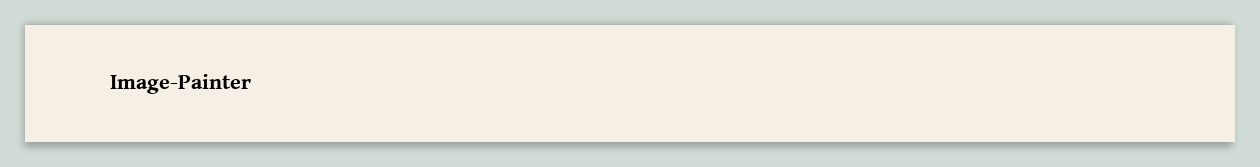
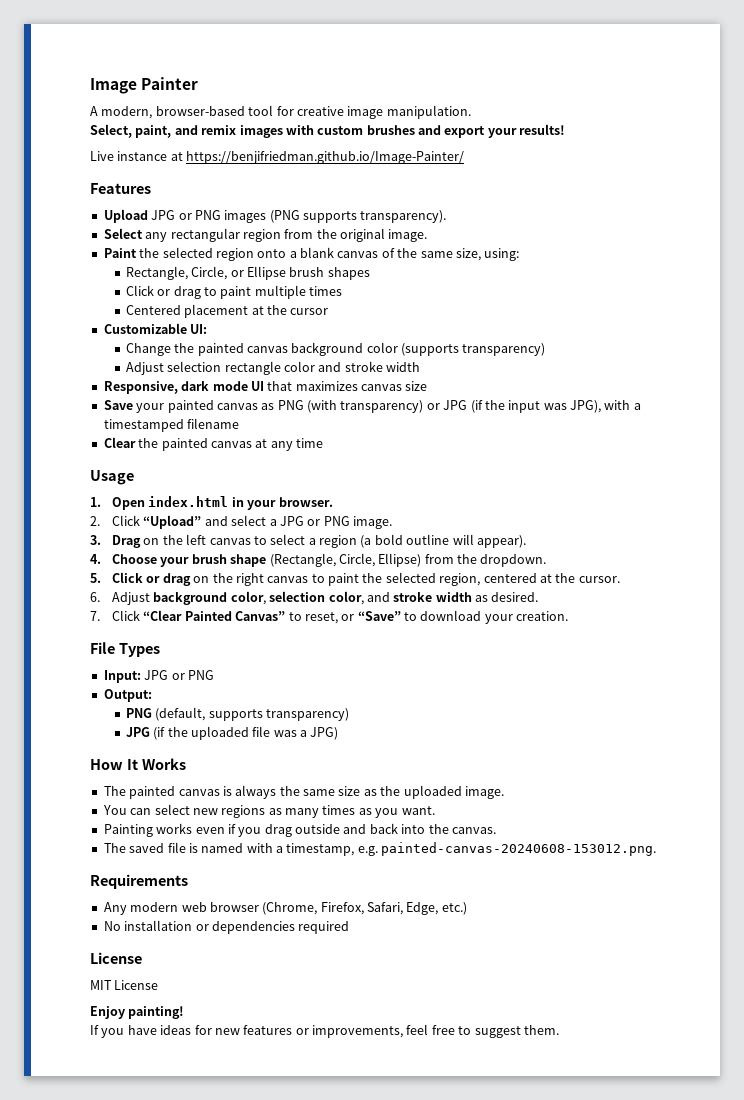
[110,74,251,94] Image-Painter -> [90,77,199,94] [90,105,471,119] [90,124,566,138] [90,151,465,164] [90,183,151,194] [103,209,447,223] [103,228,428,242] [103,247,520,261] [125,266,370,280] [125,285,343,299] [125,304,329,318] [103,323,208,334] [125,342,546,356] [125,361,421,375] [103,381,428,394] [103,400,641,413] [103,418,240,432] [103,437,323,451] [90,470,134,485] [90,496,333,510] [90,515,393,529] [90,534,526,548] [90,553,547,567] [90,572,620,586] [90,591,539,605] [90,610,569,624] [90,642,160,657] [103,670,214,683] [103,689,152,702] [125,707,349,721] [125,726,339,740] [90,758,186,770] [103,785,504,799] [102,804,435,818] [103,823,496,837] [103,842,657,856] [90,874,188,889] [103,902,467,915] [103,920,350,934] [90,952,142,964] [90,980,159,990] [90,1006,185,1019] [90,1024,559,1038] Image Painter // A modern, browser-based tool for creative image manipulation. // Select, paint, and remix images with custom brushes and export your results! // Live instance at https://benjifriedman.github.io/Image-Painter/ // Features // Upload JPG or PNG images (PNG supports transparency). // Select any rectangular region from the original image. // Paint the selected region onto a blank canvas of the same size, using: // Rectangle, Circle, or Ellipse brush shapes // Click or drag to paint multiple times // Centered placement at the cursor // Customizable UI: // Change the painted canvas background color (supports transparency) // Adjust selection rectangle color and stroke width // Responsive, dark mode UI that maximizes canvas size // Save your painted canvas as PNG (with transparency) or JPG (if the input was JPG), with a timestamped filename // Clear the painted canvas at any time // Usage // 1. Open index.html in your browser. // 2. Click “Upload” and select a JPG or PNG image. // 3. Drag on the left canvas to select a region (a bold outline will appear). // 4. Choose your brush shape (Rectangle, Circle, Ellipse) from the dropdown. // 5. Click or drag on the right canvas to paint the selected region, centered at the cursor. // 6. Adjust background color, selection color, and stroke width as desired. // 7. Click “Clear Painted Canvas” to reset, or “Save” to download your creation. // File Types // Input: JPG or PNG // Output: // PNG (default, supports transparency) // JPG (if the uploaded file was a JPG) // How It Works // The painted canvas is always the same size as the uploaded image. // You can select new regions as many times as you want. // Painting works even if you drag outside and back into the canvas. // The saved file is named with a timestamp, e.g. painted-canvas-20240608-153012.png. // Requirements // Any modern web browser (Chrome, Firefox, Safari, Edge, etc.) // No installation or dependencies required // License // MIT License // Enjoy painting! // If you have ideas for new features or improvements, feel free to suggest them.

